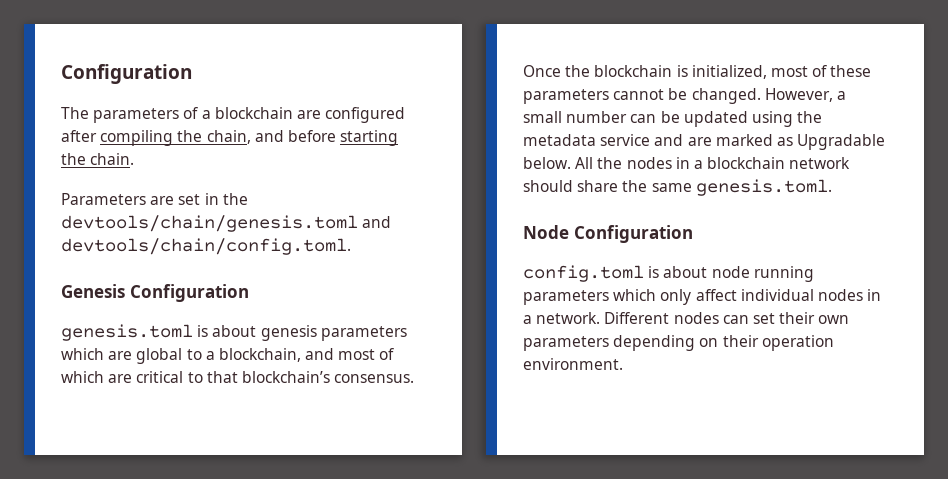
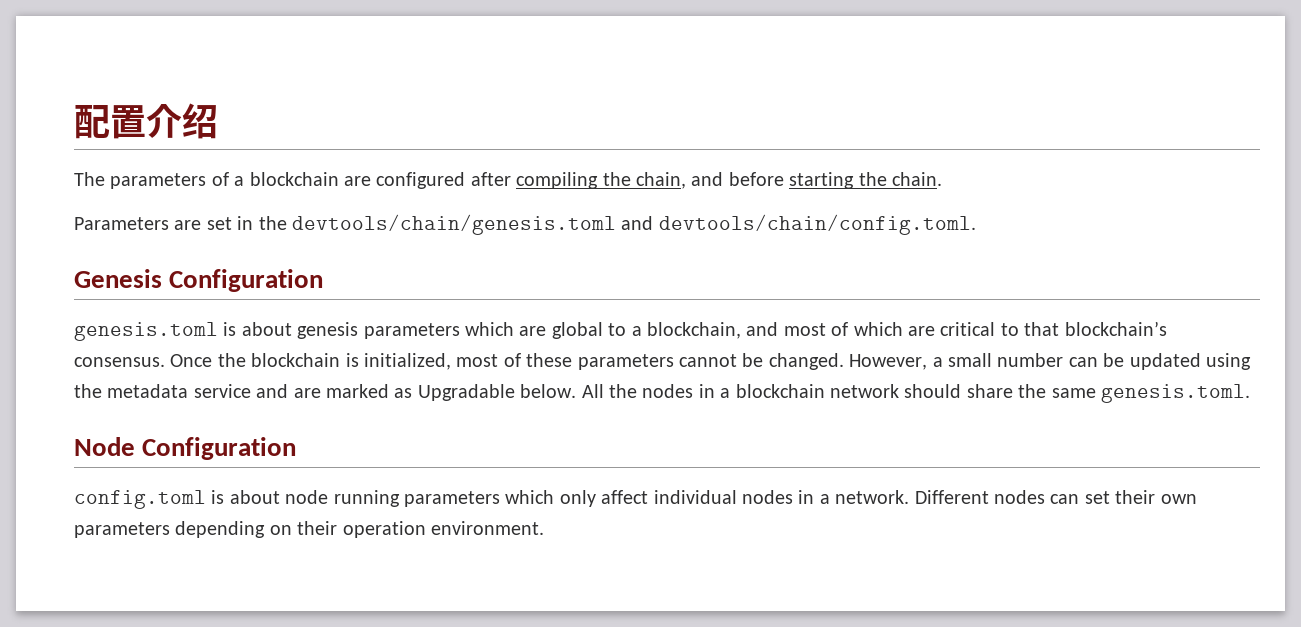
[61,64,192,84] Configuration -> [74,103,218,139] 配置介绍

